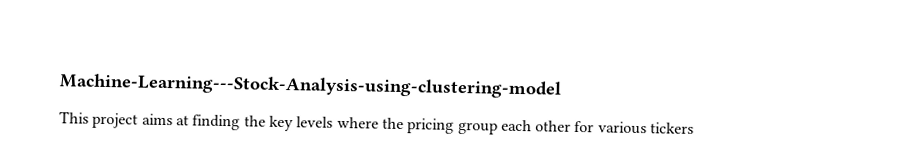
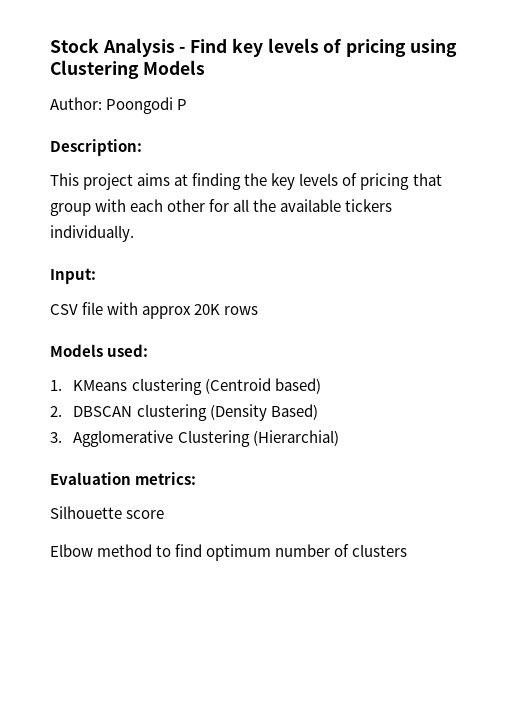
[59,73,562,99] Machine-Learning---Stock-Analysis-using-clustering-model -> [50,38,457,57] [50,60,205,79] [50,97,188,114] [50,139,142,156] Stock Analysis - Find key levels of pricing using Clustering Models // Author: Poongodi P // Description:
[336,116,695,135] where the pricing group each other for various tickers -> [342,173,442,190] [50,199,393,216] [50,225,134,242] [50,268,96,284] [50,302,259,319] [50,344,149,357] [50,378,321,395] [50,404,318,421] [50,430,339,447] [50,472,197,485] [50,506,165,519] [50,544,408,561] of pricing that group with each other for all the available tickers individually. // Input: // CSV file with approx 20K rows // Models used: // 1. KMeans clustering (Centroid based) // 2. DBSCAN clustering (Density Based) // 3. Agglomerative Clustering (Hierarchial) // Evaluation metrics: // Silhouette score // Elbow method to find optimum number of clusters

